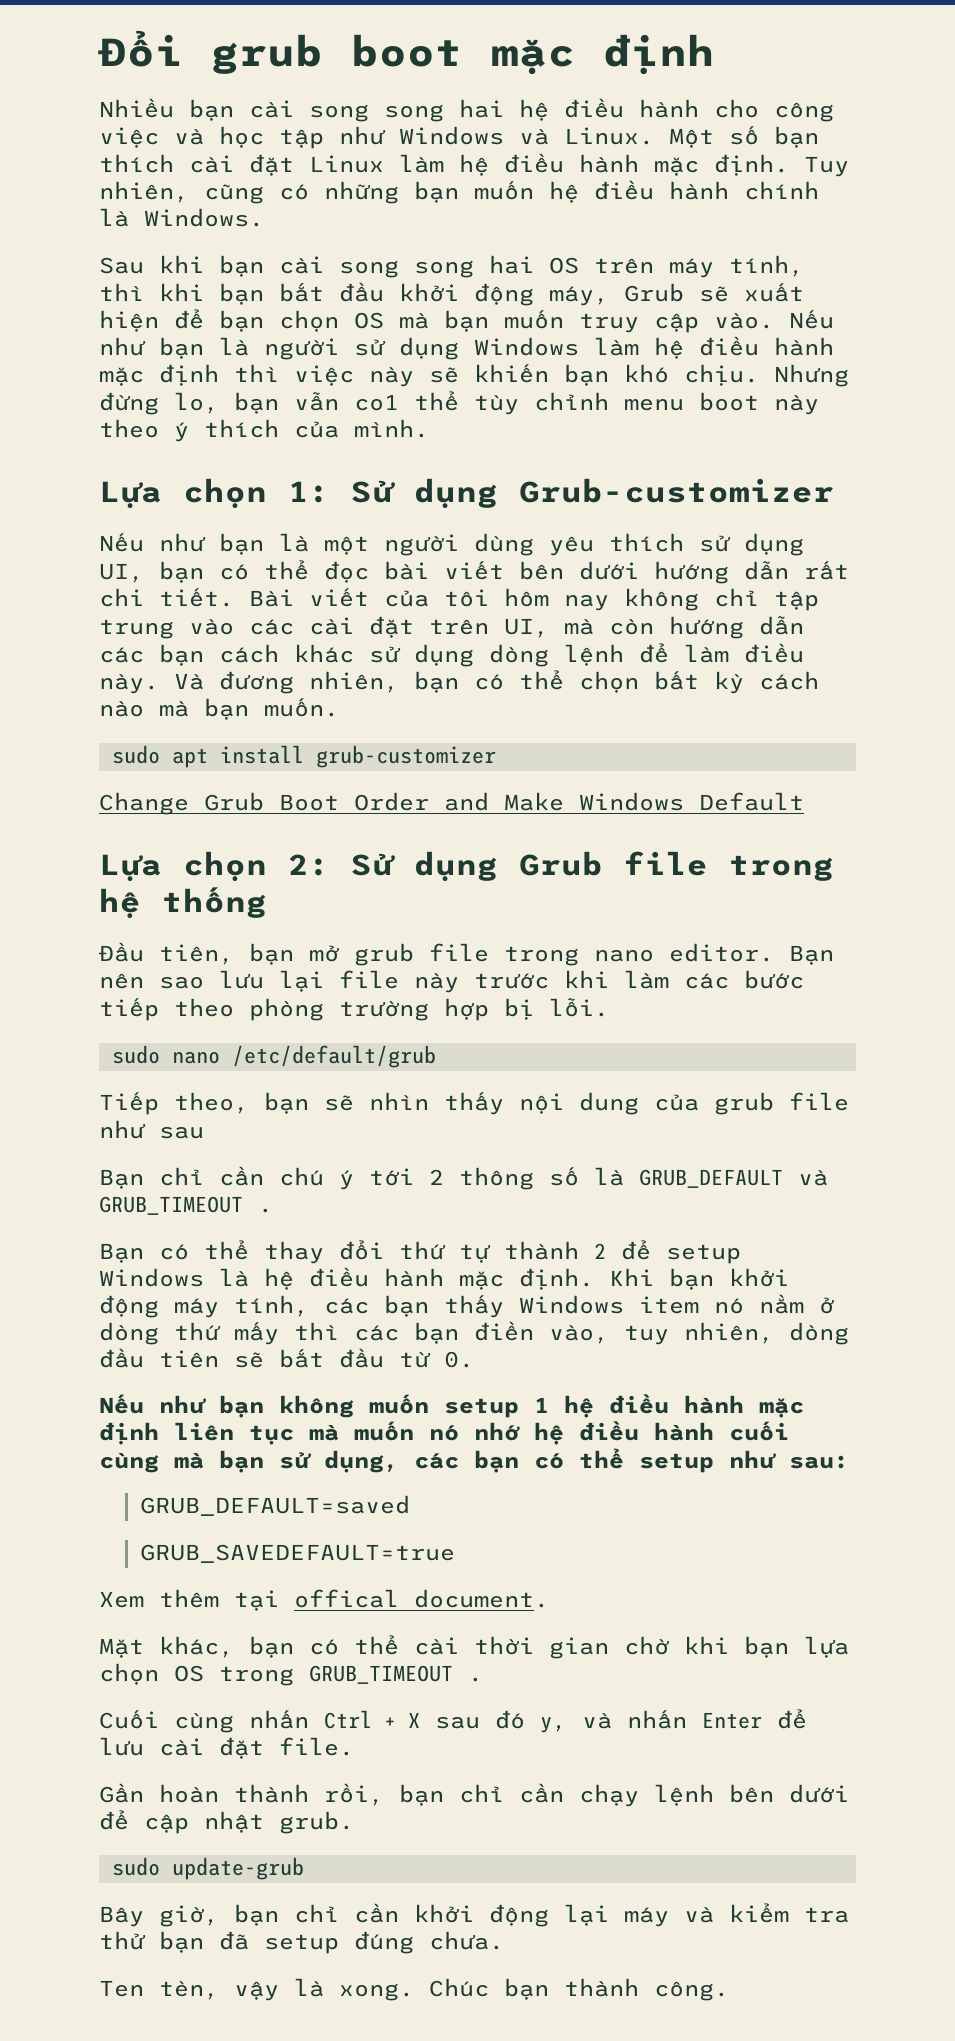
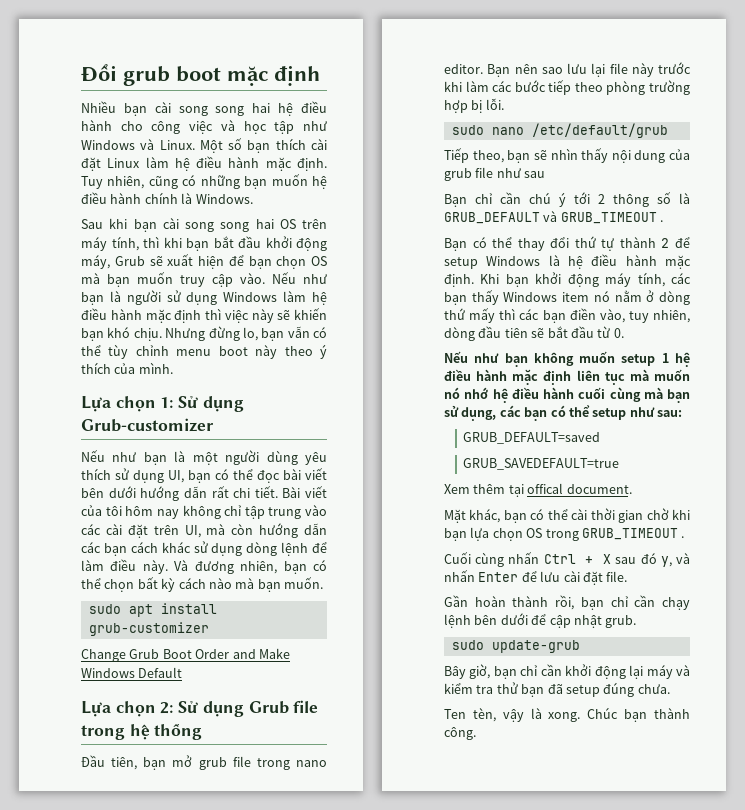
[354,394,399,411] co1 -> [313,327,327,338] có

